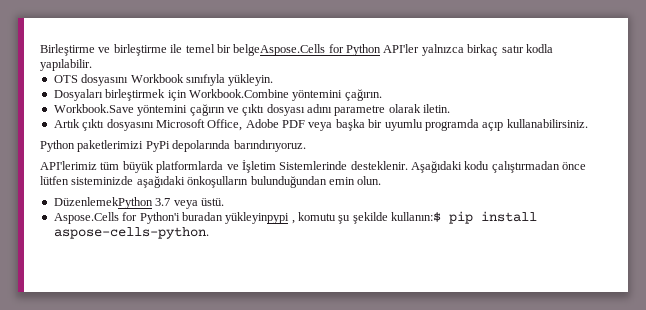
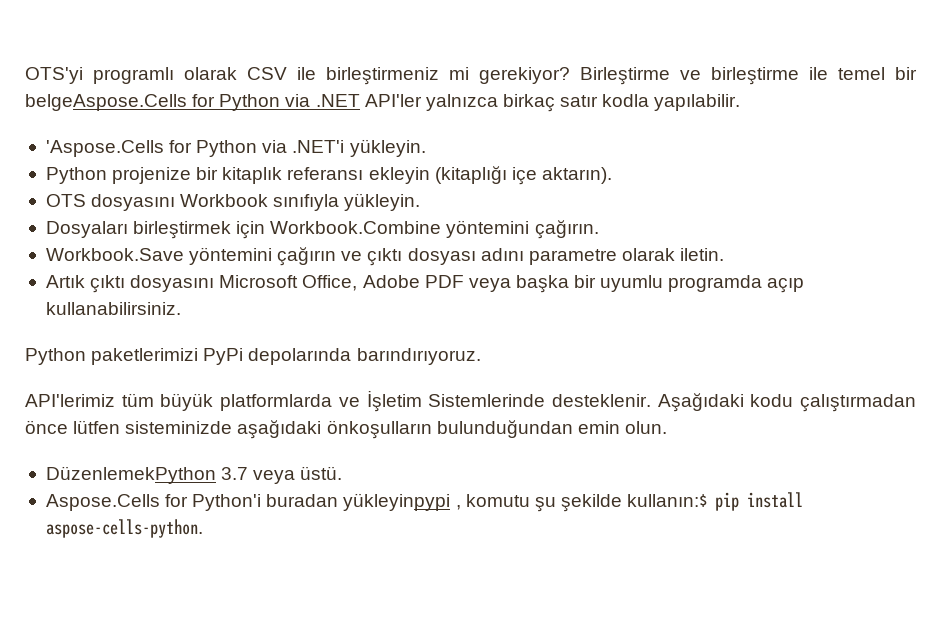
(40, 50) none -> [25,67,570,85] OTS'yi programlı olarak CSV ile birleştirmeniz mi gerekiyor?
(381, 50) none -> [285,94,360,107] via .NET
(92, 65) none -> [45,139,426,157] [45,166,612,185] // 'Aspose.Cells for Python via .NET'i yükleyin. // Python projenize bir kitaplık referansı ekleyin (kitaplığı içe aktarın).

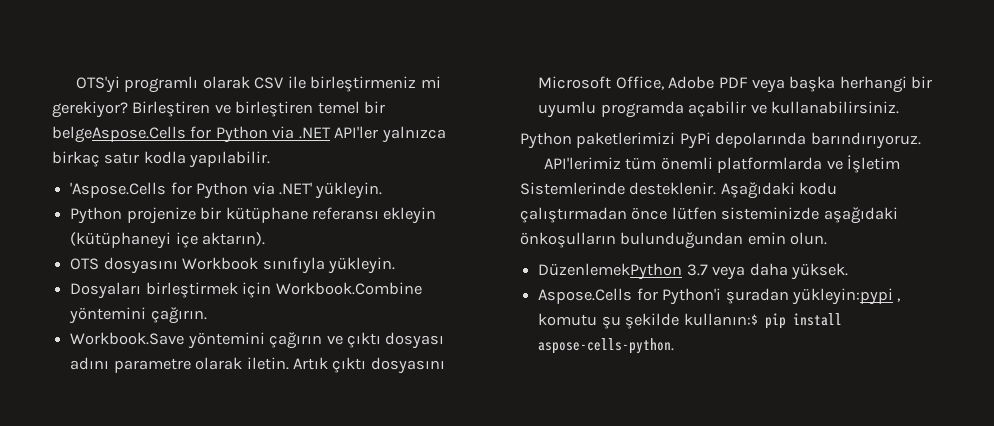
[580,67,828,85] Birleştirme ve birleştirme ile -> [132,101,314,117] Birleştiren ve birleştiren
[292,140,345,153] .NET'i -> [278,182,312,195] .NET'
[222,167,283,184] kitaplık -> [225,207,308,223] kütüphane
[434,166,507,184] (kitaplığı -> [70,232,172,249] (kütüphaneyi
(725, 254) // -> (289, 363) none
(569, 284) none -> [839,76,907,93] herhangi
[767,278,805,293] açıp -> [688,101,767,117] açabilir ve
[160,393,214,411] büyük -> [660,157,713,170] önemli
[300,466,343,480] üstü. -> [749,263,848,280] daha yüksek.
[266,493,451,511] buradan yükleyinpypi -> [725,288,893,305] şuradan yükleyin:pypi

